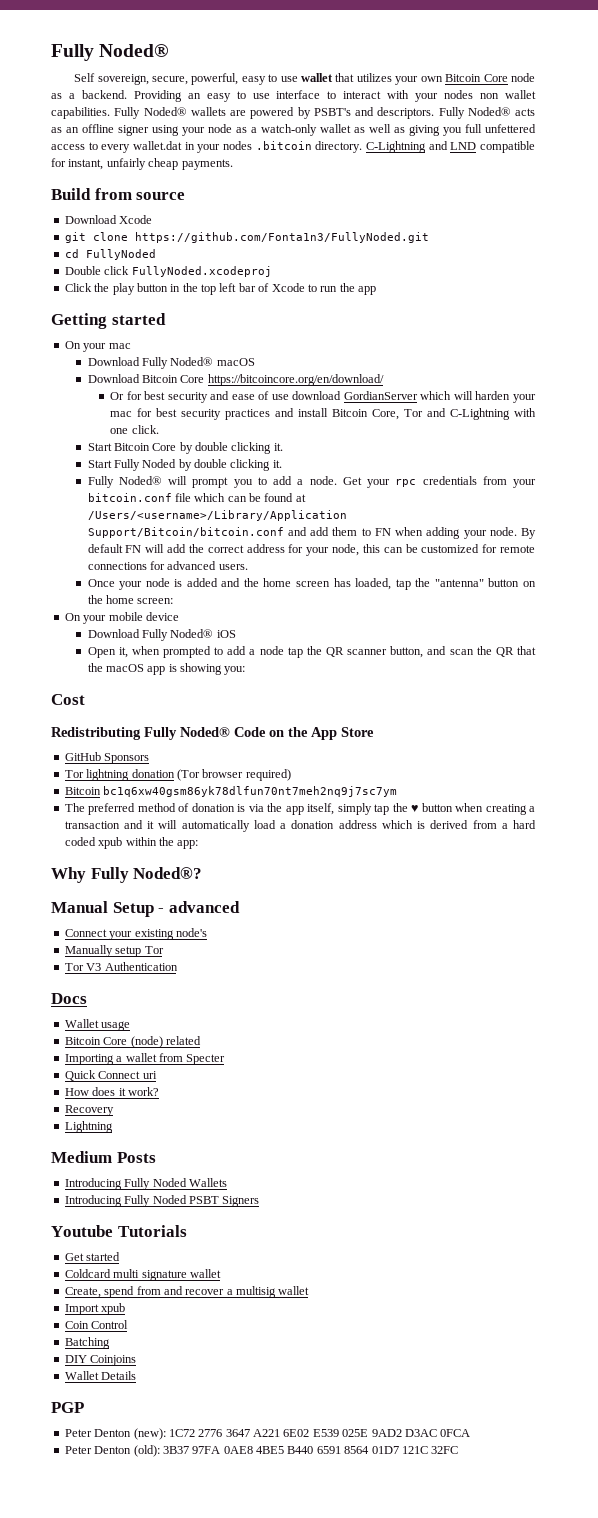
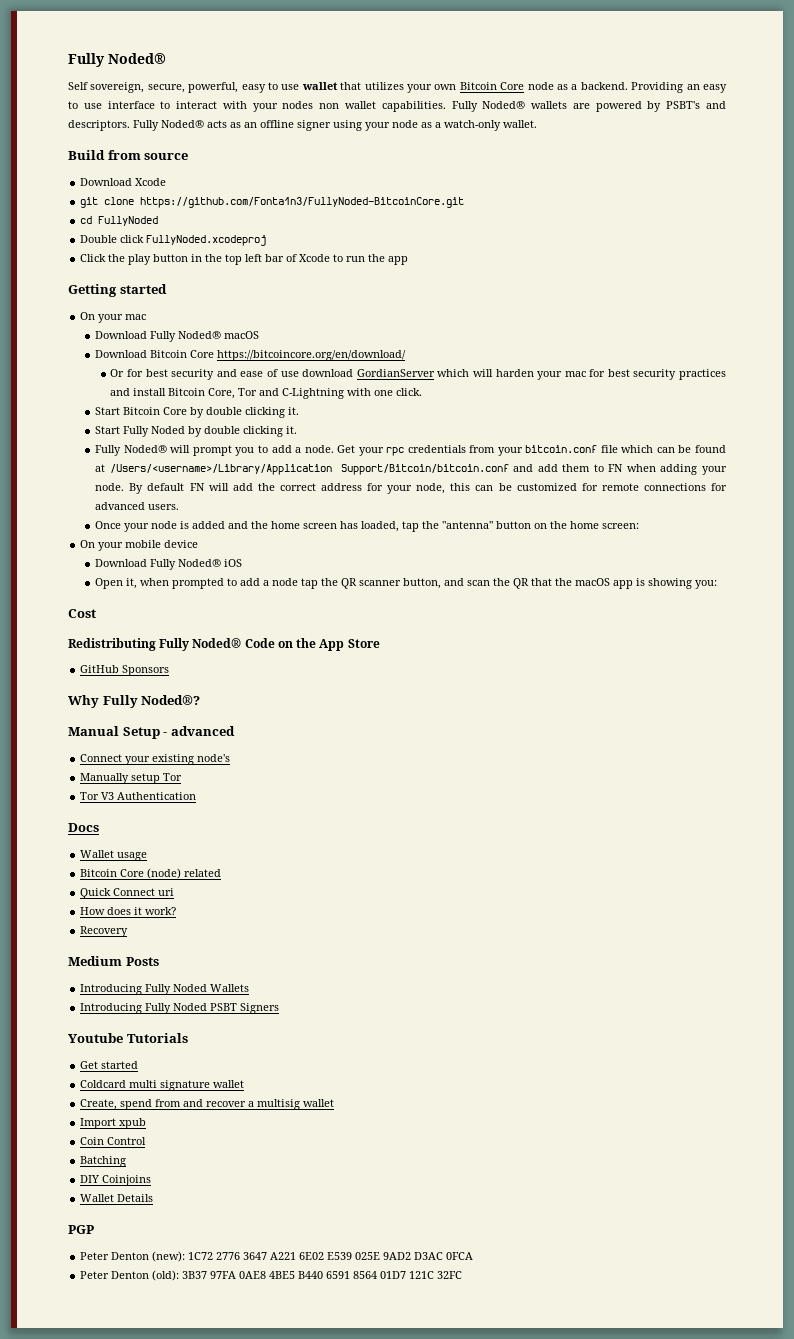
[320,124,536,136] [51,141,535,153] [51,158,233,170] wallet as well as giving you full unfettered access to every wallet.dat in your nodes .bitcoin directory. C-Lightning and LND compatible for instant, unfairly cheap payments. -> [503,120,537,128] wallet.
[134,232,429,243] https://github.com/Fonta1n3/FullyNoded.git -> [140,197,465,208] https://github.com/Fonta1n3/FullyNoded-BitcoinCore.git
[64,769,291,781] [64,786,398,797] [64,803,536,815] [64,820,536,832] [64,837,199,849] // Tor lightning donation (Tor browser required) // Bitcoin bc1q6xw40gsm86yk78dlfun70nt7meh2nq9j7sc7ym // The preferred method of donation is via the app itself, simply tap the ♥ button when creating a transaction and it will automatically load a donation address which is derived from a hard coded xpub within the app: -> (170, 670) none
[64,1053,226,1065] // Importing a wallet from Specter -> (222, 873) none
[64,1121,113,1133] // Lightning -> (129, 931) none

